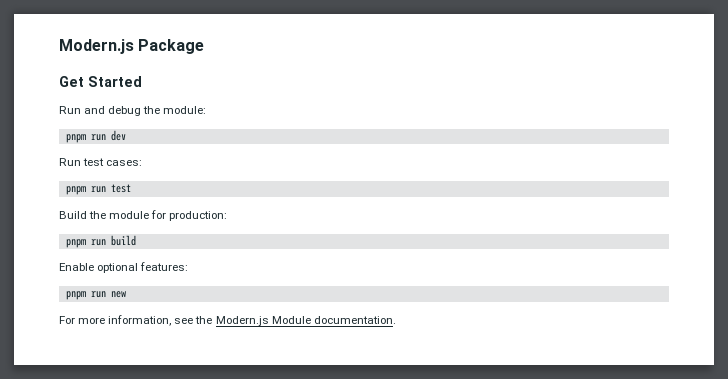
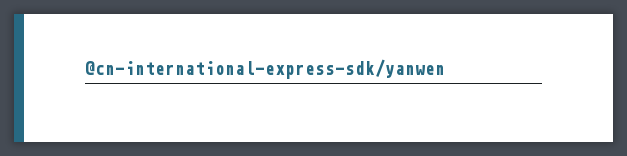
[59,39,205,54] [59,76,142,87] [59,106,207,116] [65,130,126,143] [59,158,143,166] [65,184,131,195] [59,210,228,221] [65,235,136,248] [59,262,189,273] [65,291,126,300] [59,315,396,326] Modern.js Package // Get Started // Run and debug the module: // pnpm run dev // Run test cases: // pnpm run test // Build the module for production: // pnpm run build // Enable optional features: // pnpm run new // For more information, see the Modern.js Module documentation. -> [85,59,445,79] @cn-international-express-sdk/yanwen

